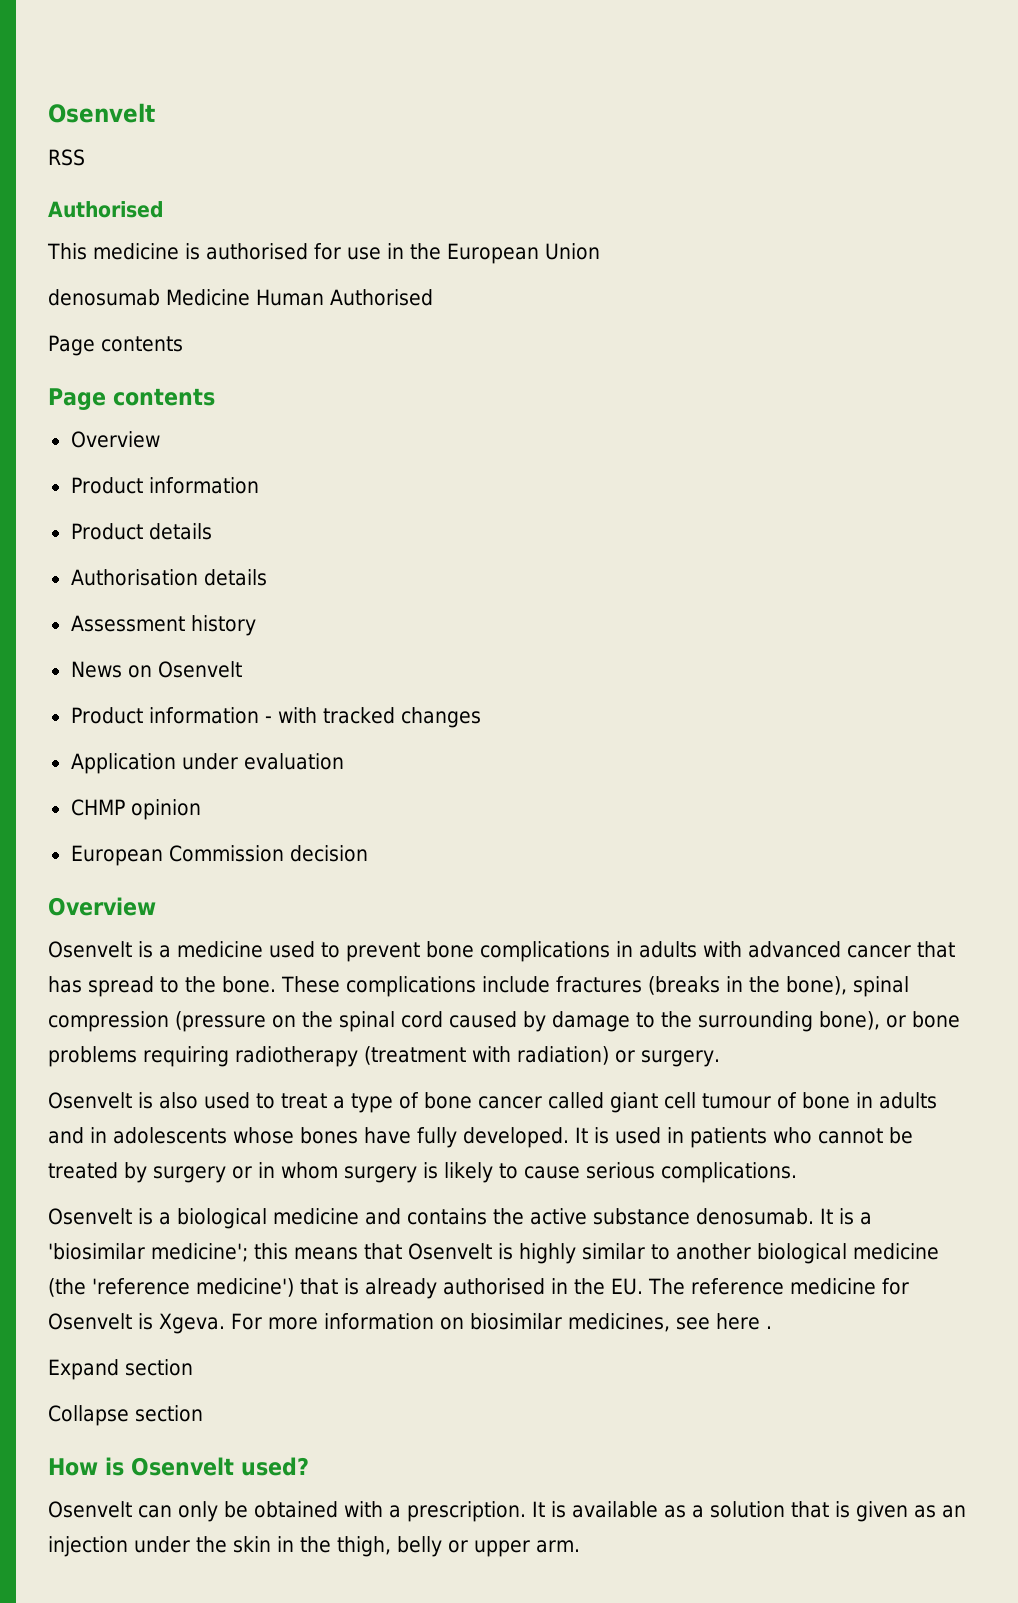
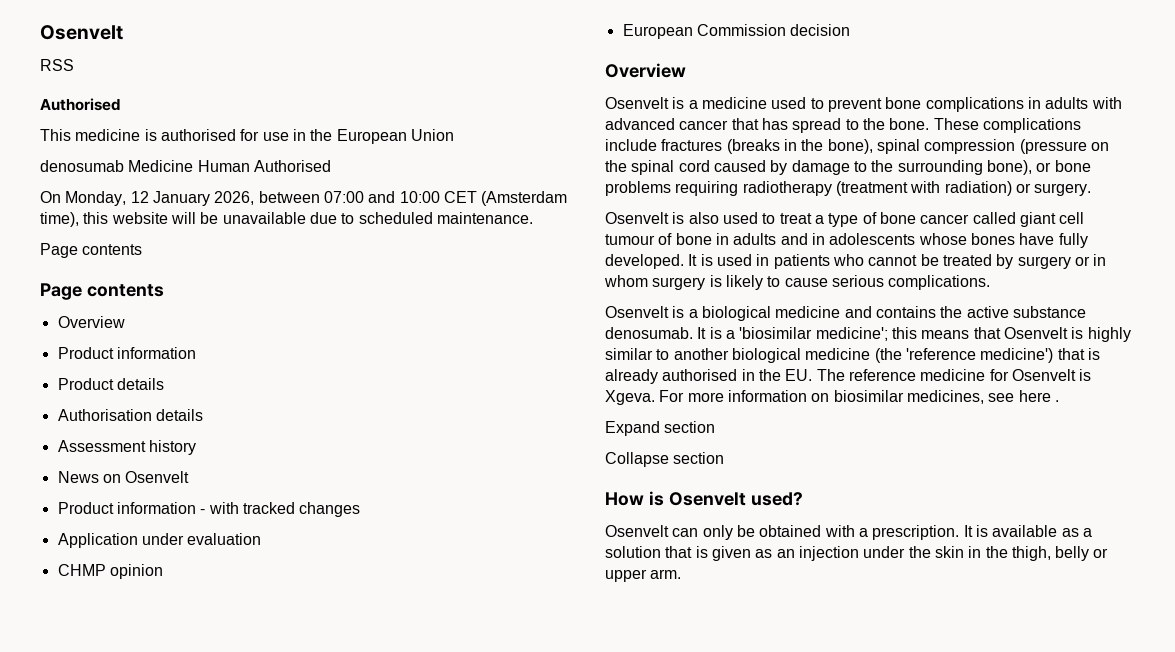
(433, 297) none -> [40,191,568,206] [40,212,533,227] // On Monday, 12 January 2026, between 07:00 and 10:00 CET (Amsterdam time), this website will be unavailable due to scheduled maintenance.

